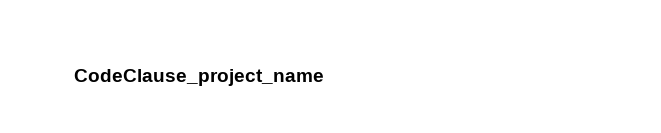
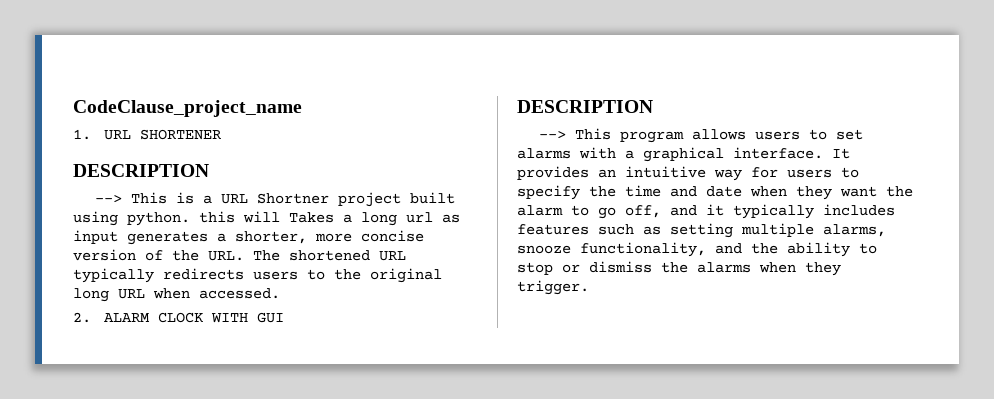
(324, 77) none -> [73,129,221,140] [73,164,209,177] [94,192,455,207] [73,211,460,226] [73,230,424,245] [73,249,406,261] [73,268,442,283] [73,288,280,302] [73,312,284,323] [517,100,653,113] [538,128,863,143] [517,147,850,162] [517,166,859,181] [517,185,913,200] [517,204,895,219] [517,223,886,238] [517,242,877,257] [517,261,841,276] [517,280,589,295] // 1. URL SHORTENER // DESCRIPTION // --> This is a URL Shortner project built using python. this will Takes a long url as input generates a shorter, more concise version of the URL. The shortened URL typically redirects users to the original long URL when accessed. // 2. ALARM CLOCK WITH GUI // DESCRIPTION // --> This program allows users to set alarms with a graphical interface. It provides an intuitive way for users to specify the time and date when they want the alarm to go off, and it typically includes features such as setting multiple alarms, snooze functionality, and the ability to stop or dismiss the alarms when they trigger.

